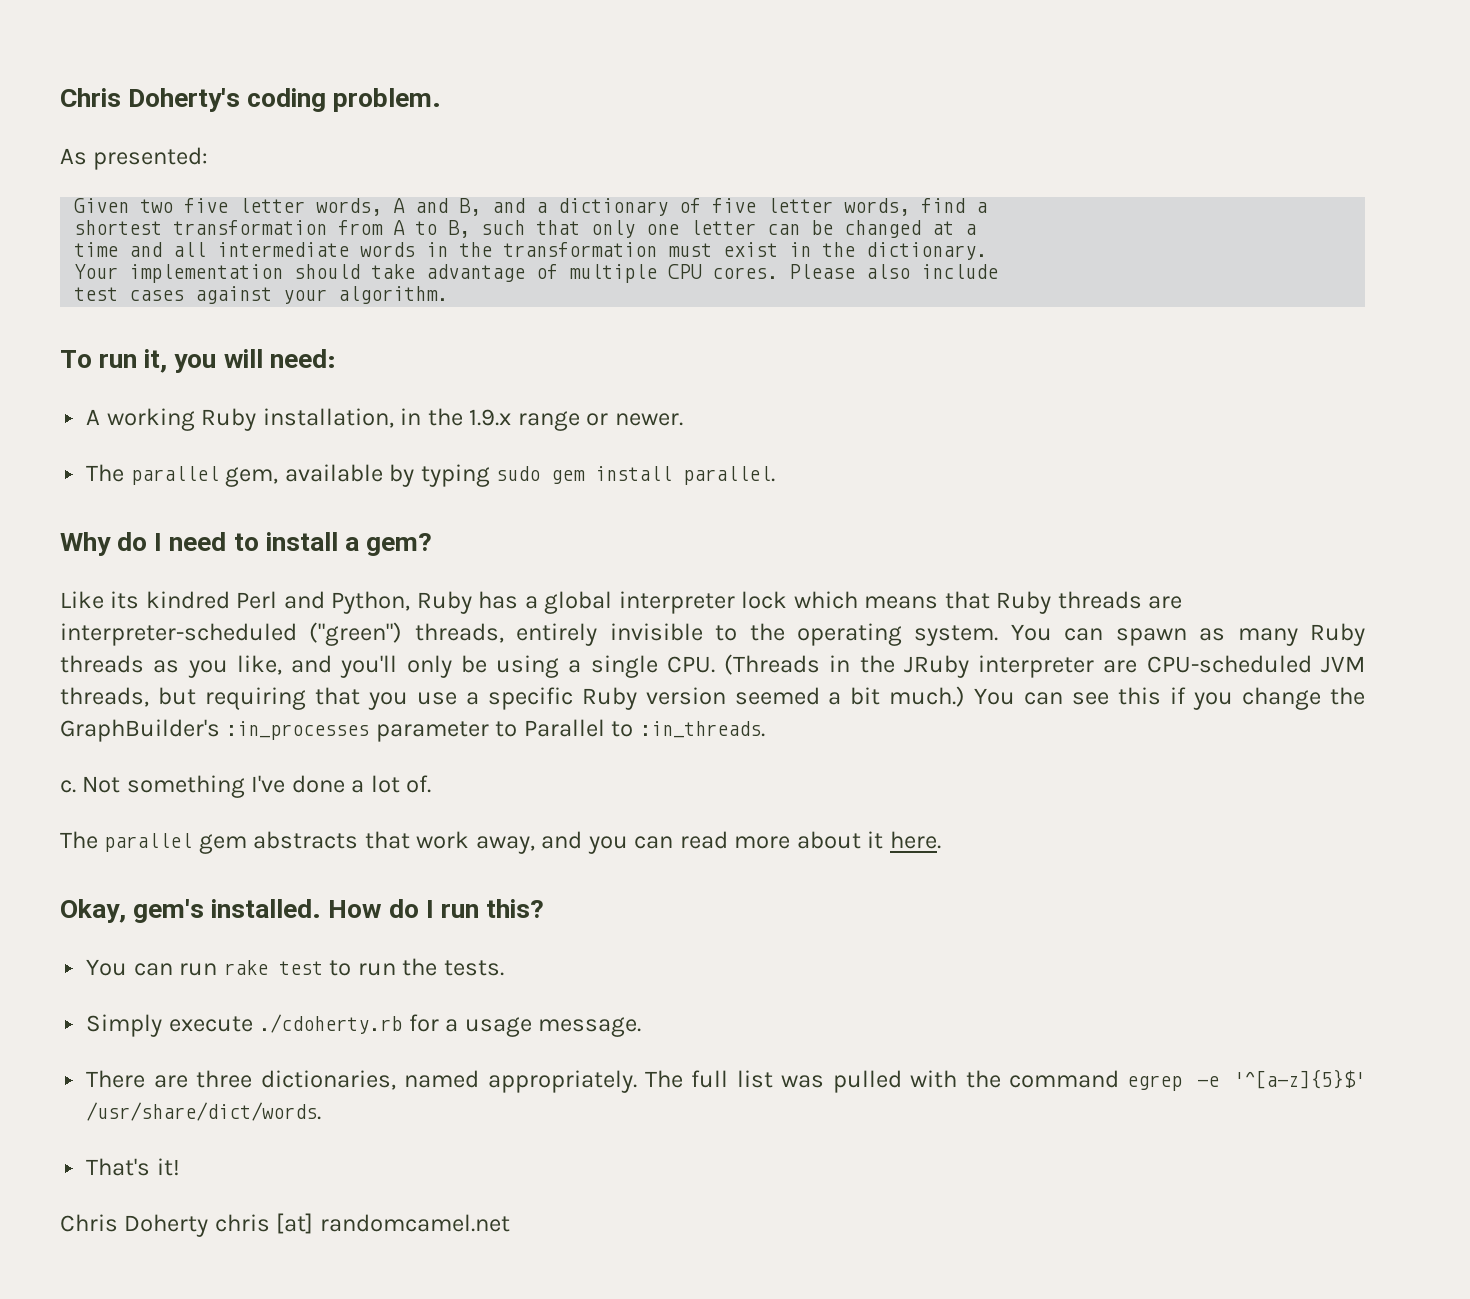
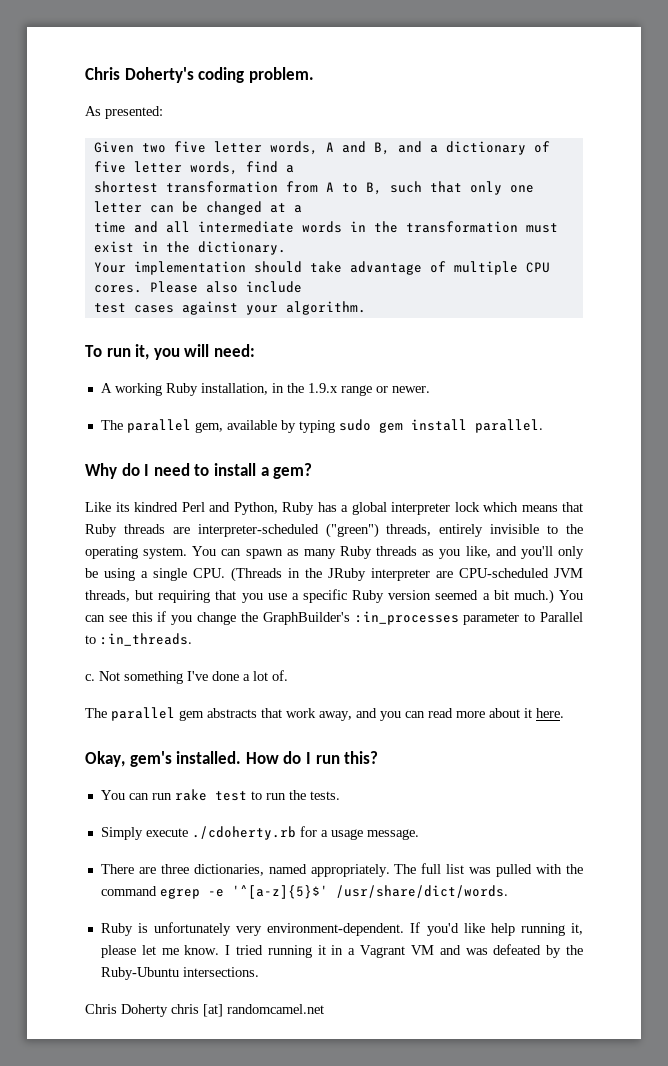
[86,1158,180,1176] That's it! -> [100,922,584,936] [100,944,584,958] [100,967,259,980] Ruby is unfortunately very environment-dependent. If you'd like help running it, please let me know. I tried running it in a Vagrant VM and was defeated by the Ruby-Ubuntu intersections.

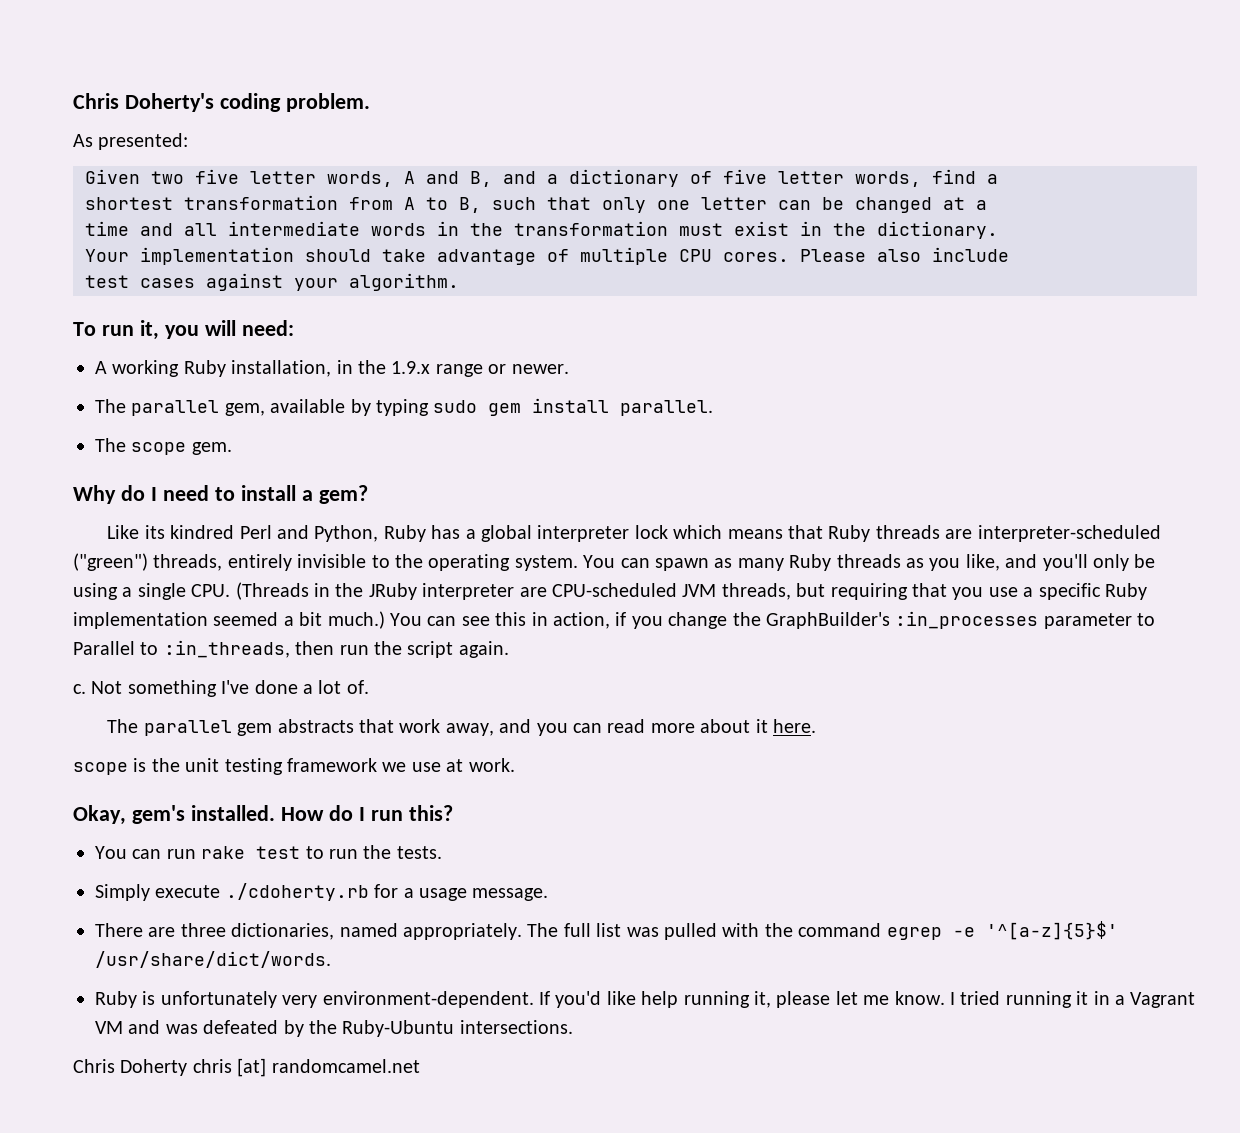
(543, 426) none -> [95,438,232,455] // The scope gem.
[388,590,432,600] version -> [73,612,208,629] implementation
(153, 617) none -> [531,612,610,629] in action,
[100,633,192,646] :in_threads. -> [163,640,509,658] :in_threads, then run the script again.
(564, 713) none -> [73,758,515,775] // scope is the unit testing framework we use at work.

